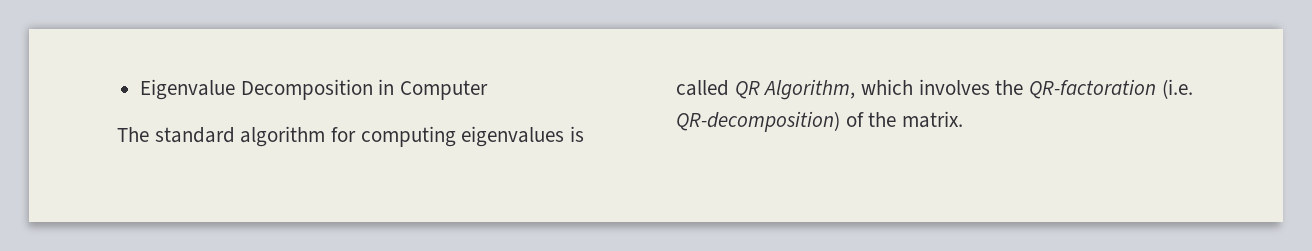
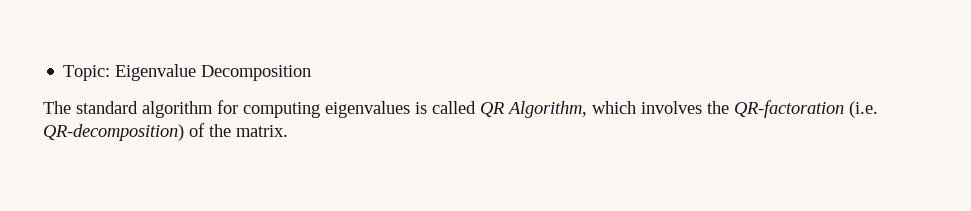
(140, 89) none -> [63,65,111,81] Topic:
[378,79,489,100] in Computer -> (312, 73) none

